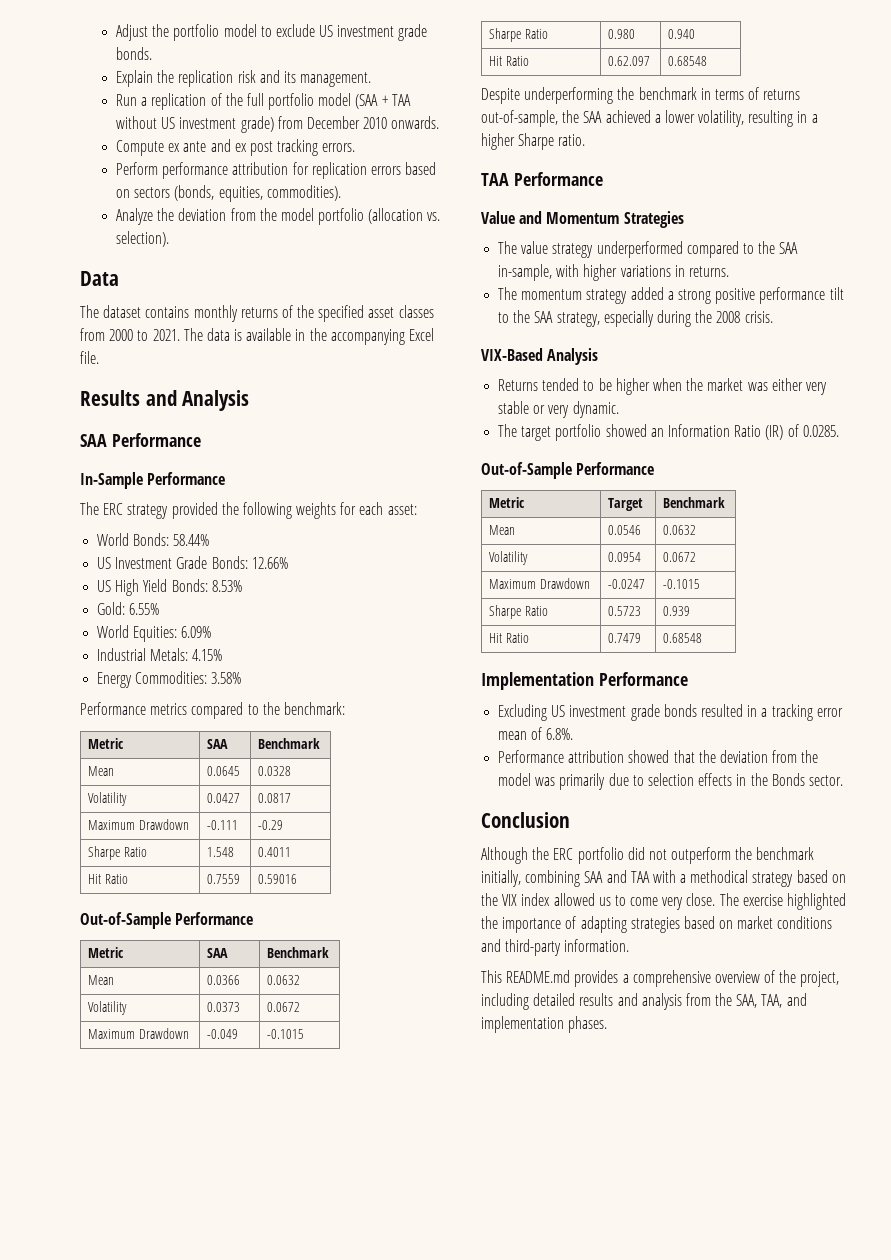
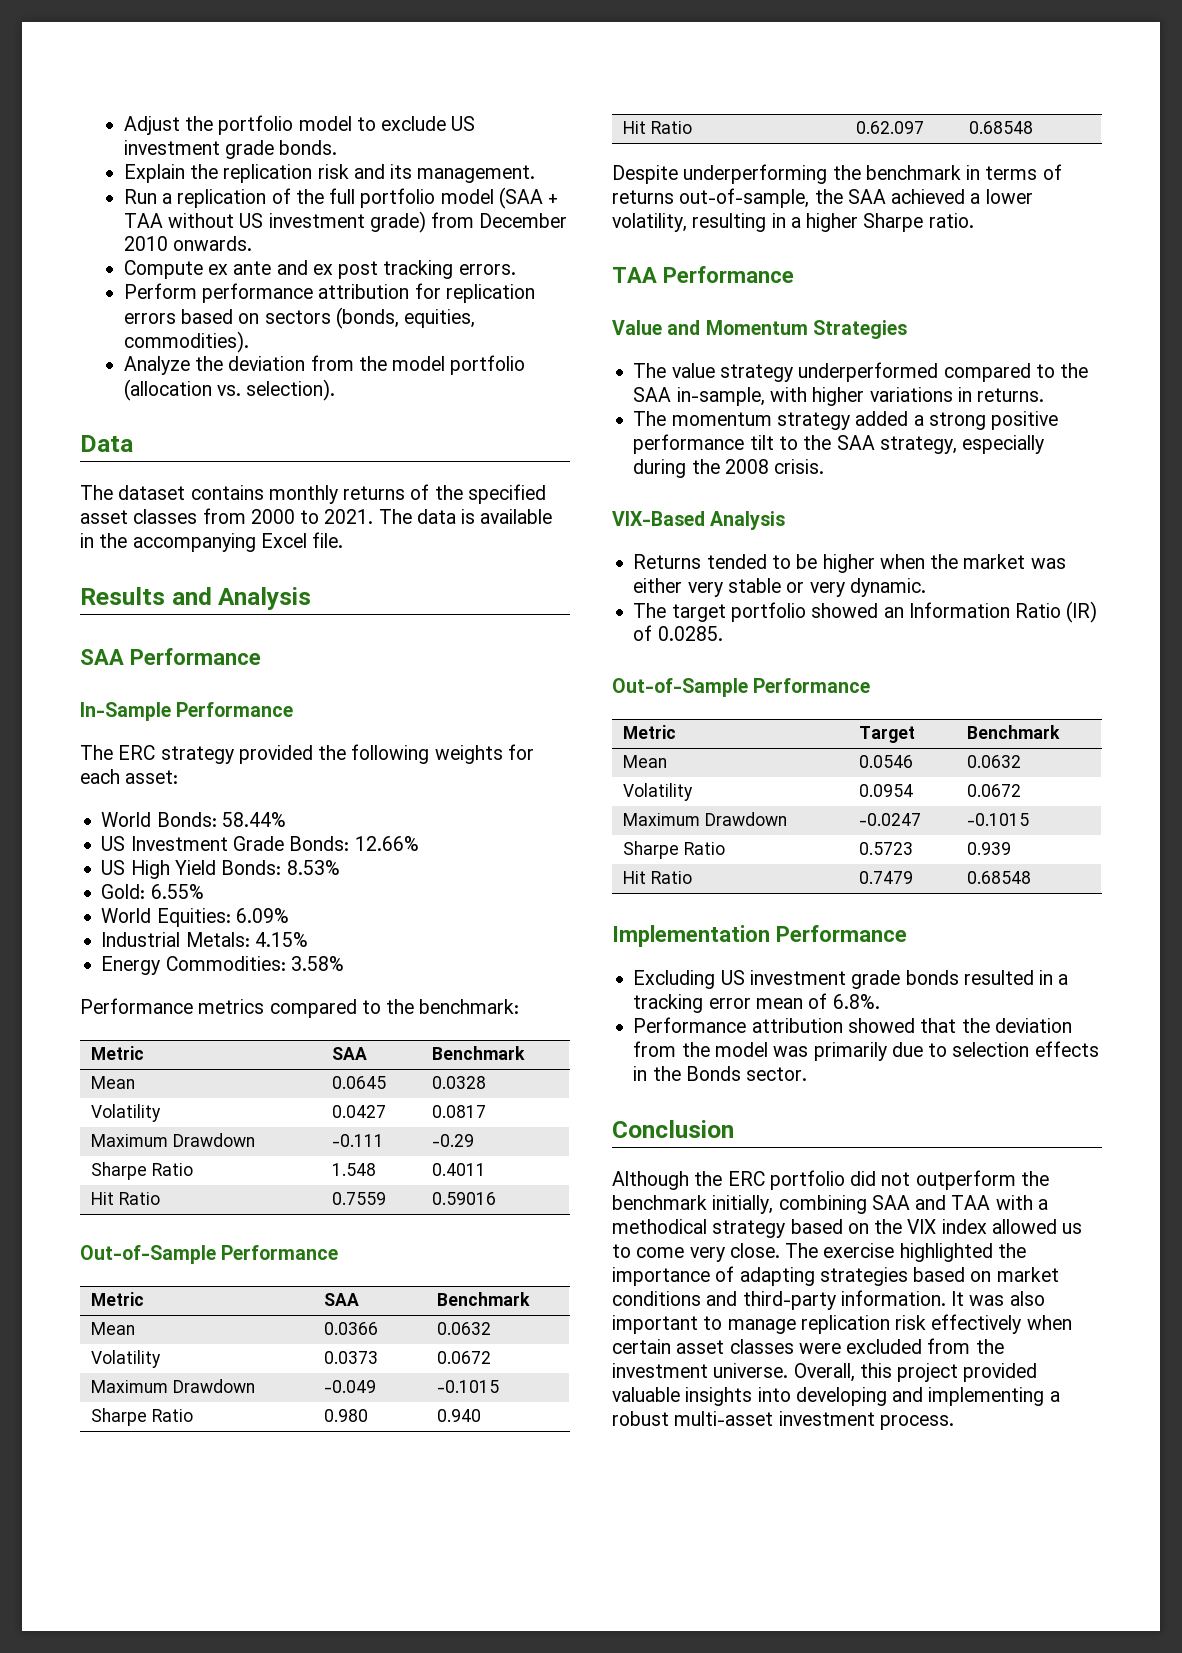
[481,970,840,987] [481,993,807,1010] [481,1016,608,1033] // This README.md provides a comprehensive overview of the project, including detailed results and analysis from the SAA, TAA, and implementation phases. -> [951,1291,1045,1306] [612,1314,1072,1334] [612,1338,1004,1354] [612,1363,1038,1382] [612,1387,1060,1406] [612,1411,954,1430] It was also important to manage replication risk effectively when certain asset classes were excluded from the investment universe. Overall, this project provided valuable insights into developing and implementing a robust multi-asset investment process.

